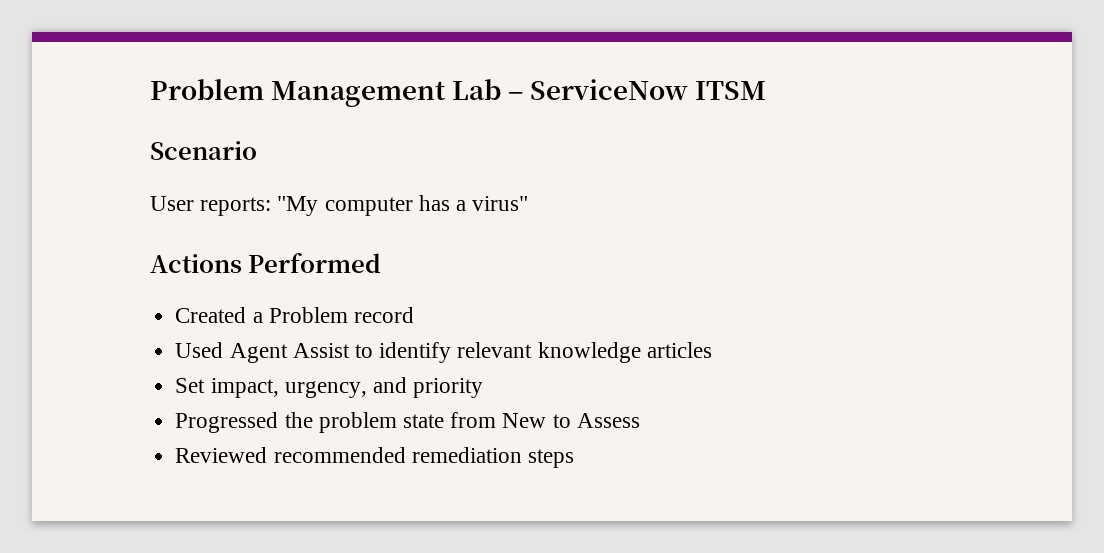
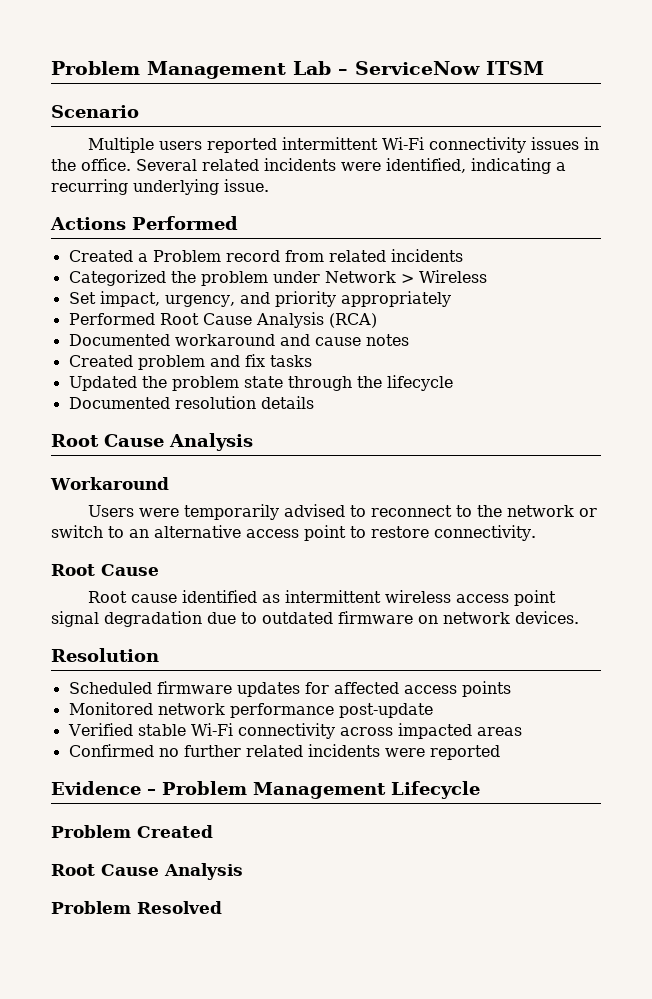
[150,195,529,216] User reports: "My computer has a virus" -> [87,137,599,153] [51,158,566,174] [51,179,269,195] Multiple users reported intermittent Wi-Fi connectivity issues in the office. Several related incidents were identified, indicating a recurring underlying issue.
[175,342,712,363] // Used Agent Assist to identify relevant knowledge articles -> [284,249,463,262] [68,270,487,286] from related incidents // Categorized the problem under Network > Wireless
[175,412,640,433] [175,447,574,468] // Progressed the problem state from New to Assess // Reviewed recommended remediation steps -> [340,291,451,307] [68,312,377,328] [68,334,409,346] [68,354,312,370] [68,375,453,391] [68,396,314,409] [51,433,253,451] [50,477,169,490] [87,504,597,520] [51,525,536,541] [51,564,159,576] [87,590,556,606] [51,611,579,627] [51,648,159,662] [68,681,511,697] [68,702,433,718] [67,723,522,739] [68,744,500,760] [51,781,480,799] [51,825,213,838] [51,863,243,880] [51,901,222,914] appropriately // Performed Root Cause Analysis (RCA) // Documented workaround and cause notes // Created problem and fix tasks // Updated the problem state through the lifecycle // Documented resolution details // Root Cause Analysis // Workaround // Users were temporarily advised to reconnect to the network or switch to an alternative access point to restore connectivity. // Root Cause // Root cause identified as intermittent wireless access point signal degradation due to outdated firmware on network devices. // Resolution // Scheduled firmware updates for affected access points // Monitored network performance post-update // Verified stable Wi-Fi connectivity across impacted areas // Confirmed no further related incidents were reported // Evidence – Problem Management Lifecycle // Problem Created // Root Cause Analysis // Problem Resolved

